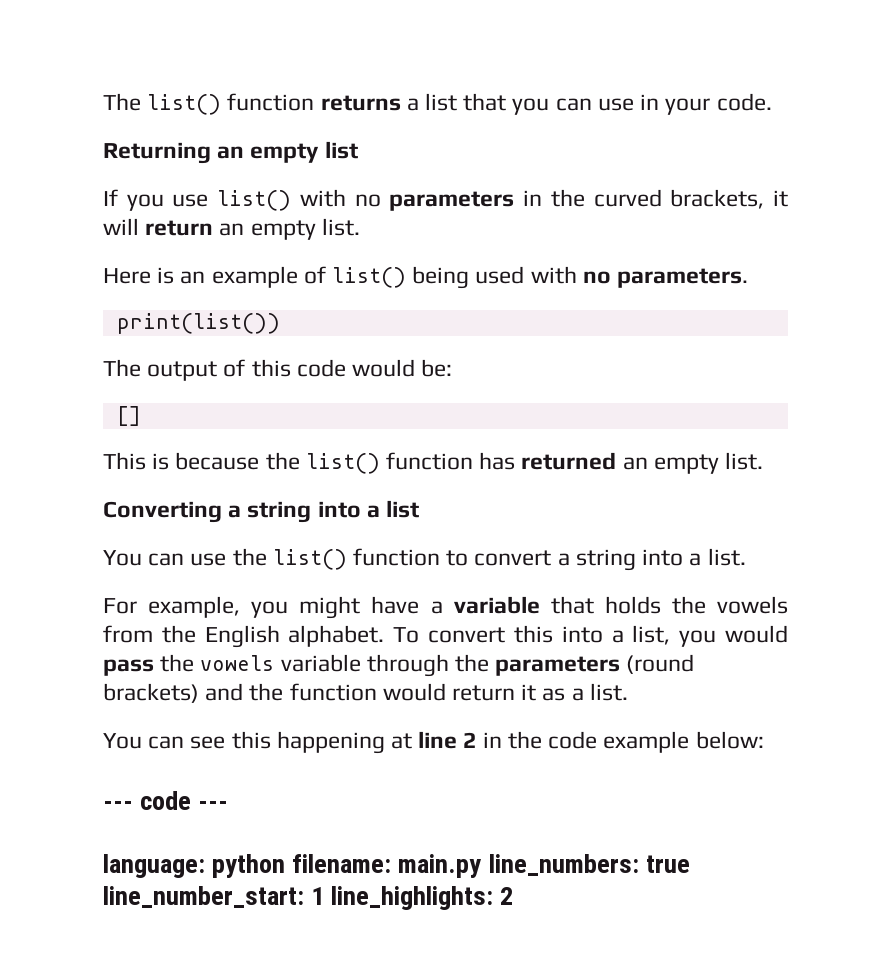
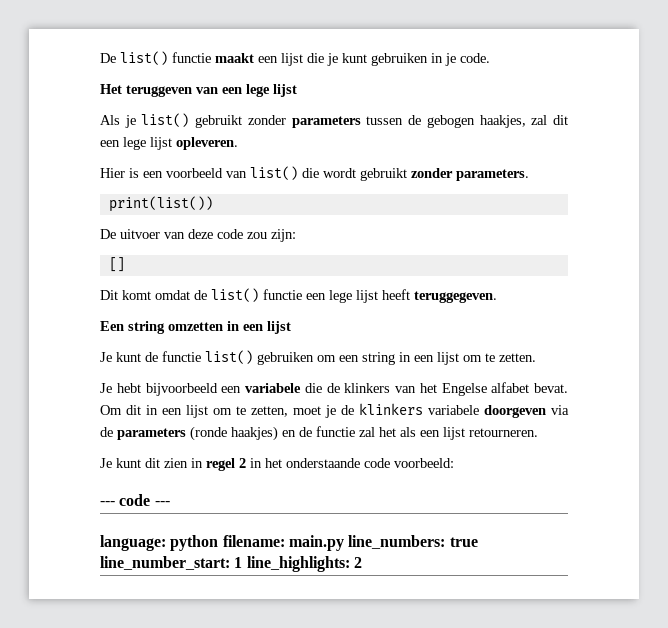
[103,93,772,115] [103,141,358,164] [103,189,789,211] [103,218,360,240] [103,266,749,289] [116,313,280,334] [103,359,453,381] [116,406,141,426] [103,452,764,474] [103,500,420,523] [103,548,746,571] [103,596,789,619] [103,625,788,648] [103,654,695,677] [103,683,628,703] [103,731,764,754] The list() function returns a list that you can use in your code. // Returning an empty list // If you use list() with no parameters in the curved brackets, it will return an empty list. // Here is an example of list() being used with no parameters. // print(list()) // The output of this code would be: // [] // This is because the list() function has returned an empty list. // Converting a string into a list // You can use the list() function to convert a string into a list. // For example, you might have a variable that holds the vowels from the English alphabet. To convert this into a list, you would pass the vowels variable through the parameters (round brackets) and the function would return it as a list. // You can see this happening at line 2 in the code example below: -> [100,51,490,66] [100,84,297,97] [100,113,569,128] [100,137,238,150] [100,166,529,181] [108,196,213,212] [100,229,296,242] [108,257,125,272] [100,288,497,303] [100,321,291,334] [100,350,536,365] [100,382,568,396] [100,403,569,418] [100,426,538,441] [100,458,454,471] De list() functie maakt een lijst die je kunt gebruiken in je code. // Het teruggeven van een lege lijst // Als je list() gebruikt zonder parameters tussen de gebogen haakjes, zal dit een lege lijst opleveren. // Hier is een voorbeeld van list() die wordt gebruikt zonder parameters. // print(list()) // De uitvoer van deze code zou zijn: // [] // Dit komt omdat de list() functie een lege lijst heeft teruggegeven. // Een string omzetten in een lijst // Je kunt de functie list() gebruiken om een string in een lijst om te zetten. // Je hebt bijvoorbeeld een variabele die de klinkers van het Engelse alfabet bevat. Om dit in een lijst om te zetten, moet je de klinkers variabele doorgeven via de parameters (ronde haakjes) en de functie zal het als een lijst retourneren. // Je kunt dit zien in regel 2 in het onderstaande code voorbeeld:

